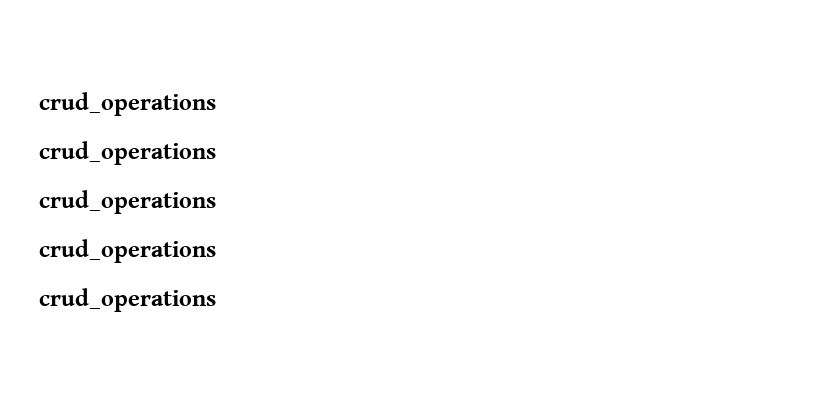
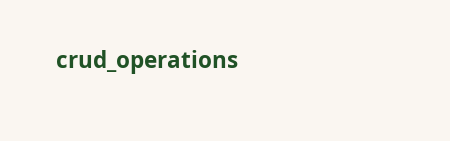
[39,92,216,116] [39,141,216,165] [39,190,216,214] [39,239,216,263] [39,288,216,312] crud_operations // crud_operations // crud_operations // crud_operations // crud_operations -> [56,50,238,74] crud_operations

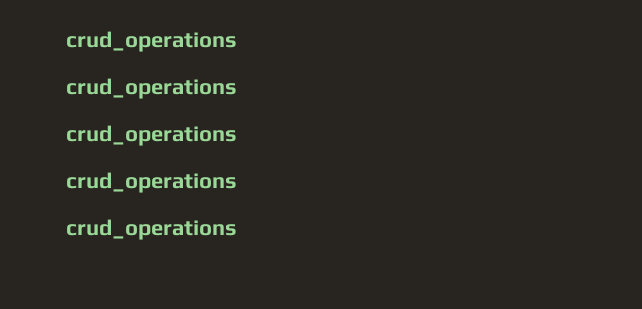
[56,50,238,74] crud_operations -> [66,31,237,52] [66,78,237,99] [66,125,237,146] [66,172,237,193] [66,219,237,240] crud_operations // crud_operations // crud_operations // crud_operations // crud_operations

